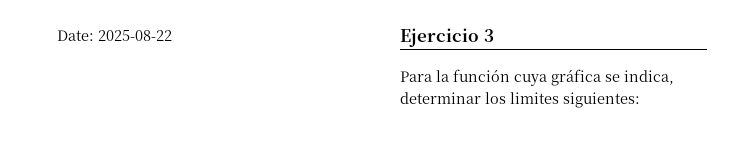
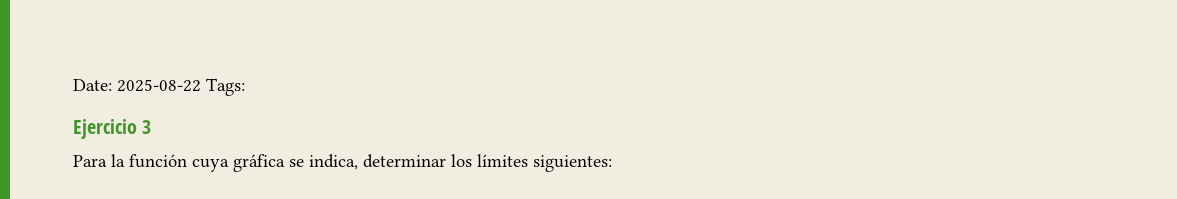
(172, 35) none -> [206,78,245,96] Tags:
[510,92,559,104] limites -> [477,154,528,167] límites

